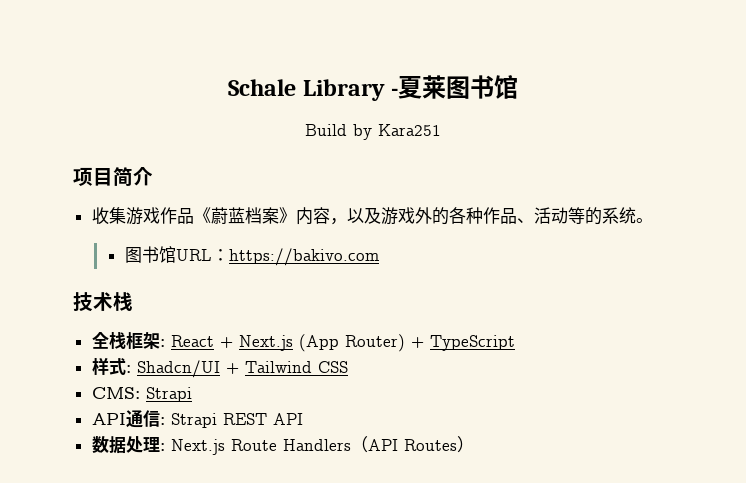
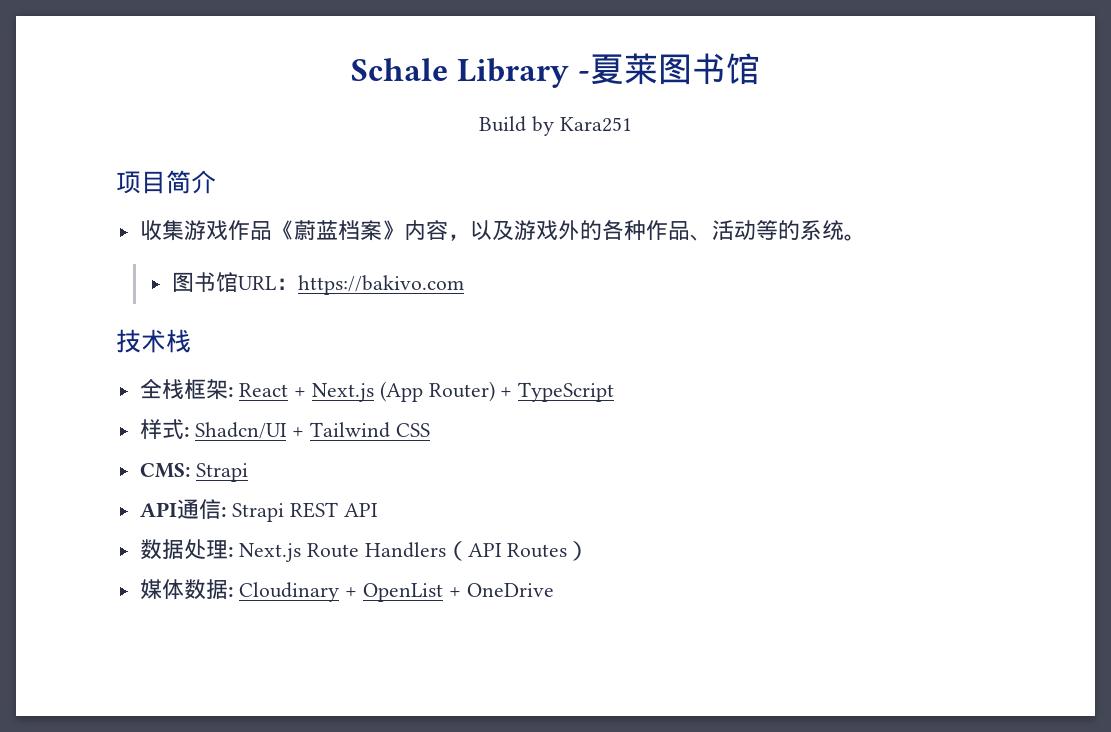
(474, 444) none -> [139,579,554,602] // 媒体数据: Cloudinary + OpenList + OneDrive

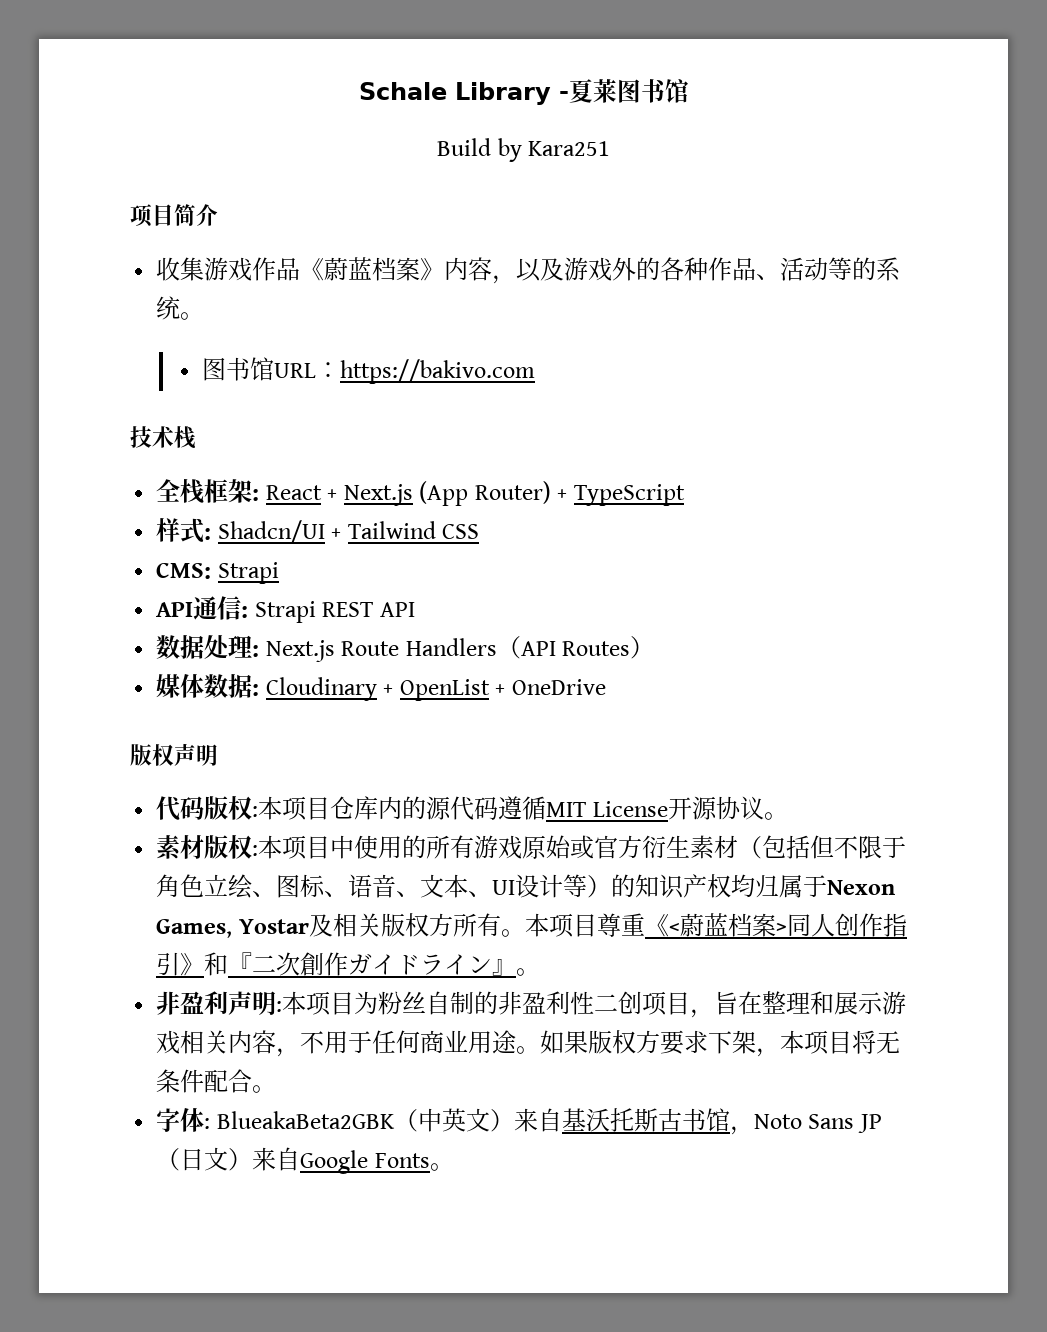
(554, 590) none -> [130,743,218,766] [156,796,788,821] [156,835,907,860] [156,874,896,899] [156,913,907,938] [156,952,541,976] [156,991,907,1018] [156,1030,901,1057] [156,1069,277,1093] [156,1107,882,1135] [156,1147,454,1174] // 版权声明 // 代码版权:本项目仓库内的源代码遵循MIT License开源协议。 // 素材版权:本项目中使用的所有游戏原始或官方衍生素材（包括但不限于角色立绘、图标、语音、文本、UI设计等）的知识产权均归属于Nexon Games, Yostar及相关版权方所有。本项目尊重《<蔚蓝档案>同人创作指引》和『二次創作ガイドライン』。 // 非盈利声明:本项目为粉丝自制的非盈利性二创项目，旨在整理和展示游戏相关内容，不用于任何商业用途。如果版权方要求下架，本项目将无条件配合。 // 字体: BlueakaBeta2GBK（中英文）来自基沃托斯古书馆，Noto Sans JP（日文）来自Google Fonts。

